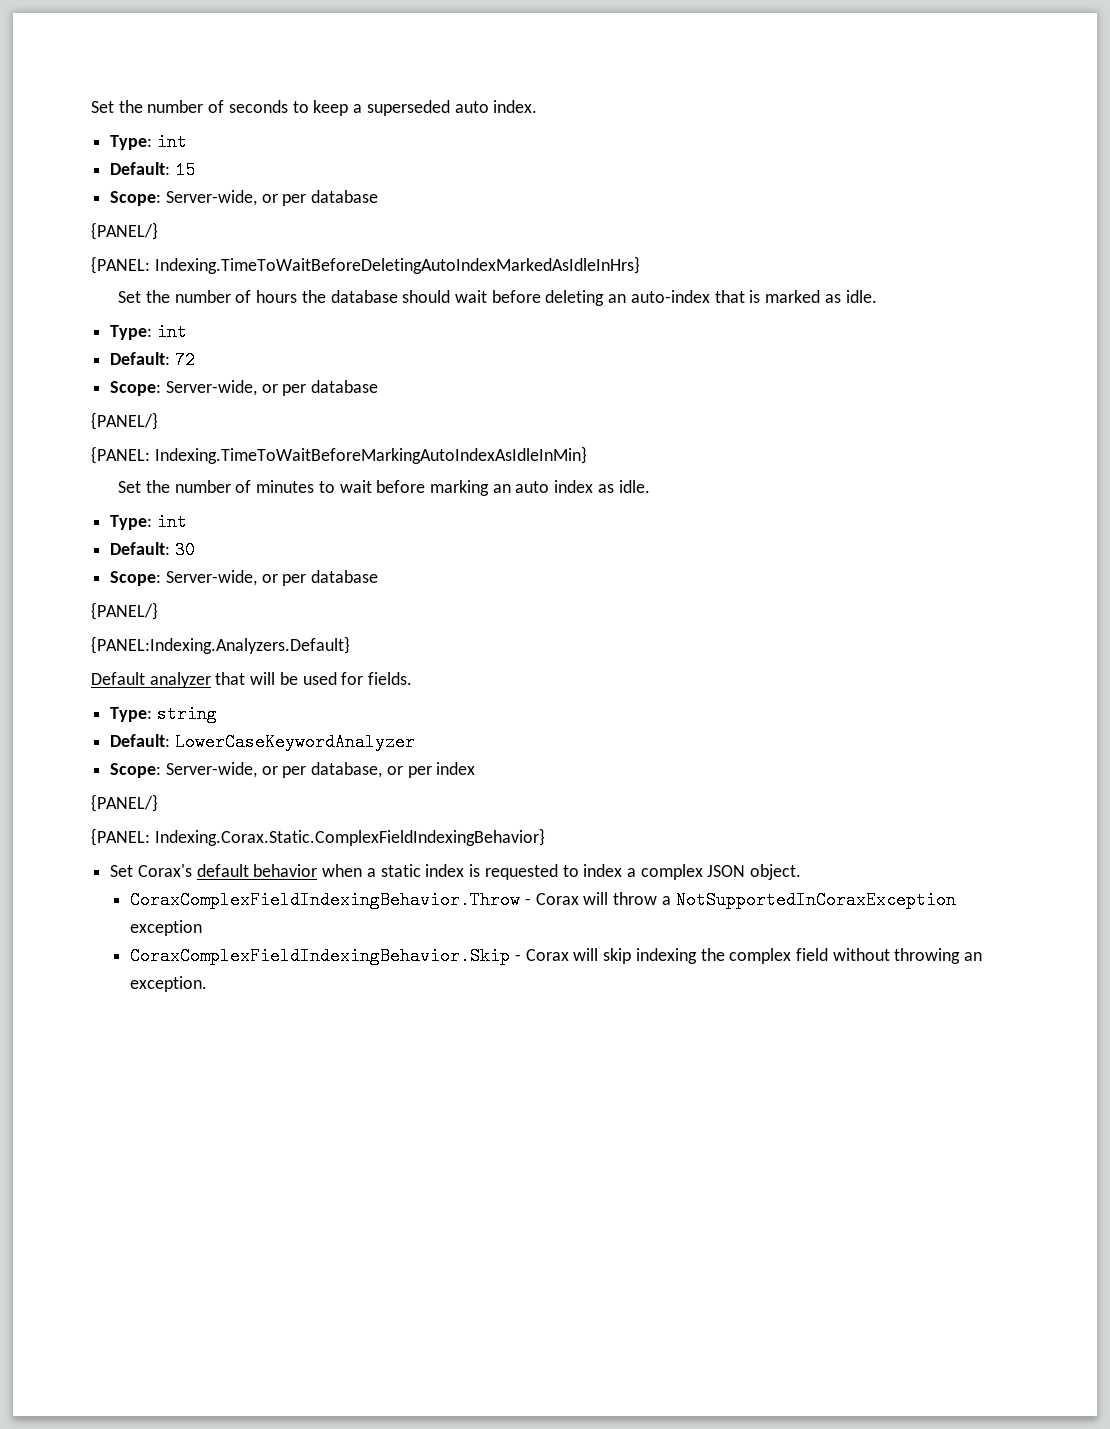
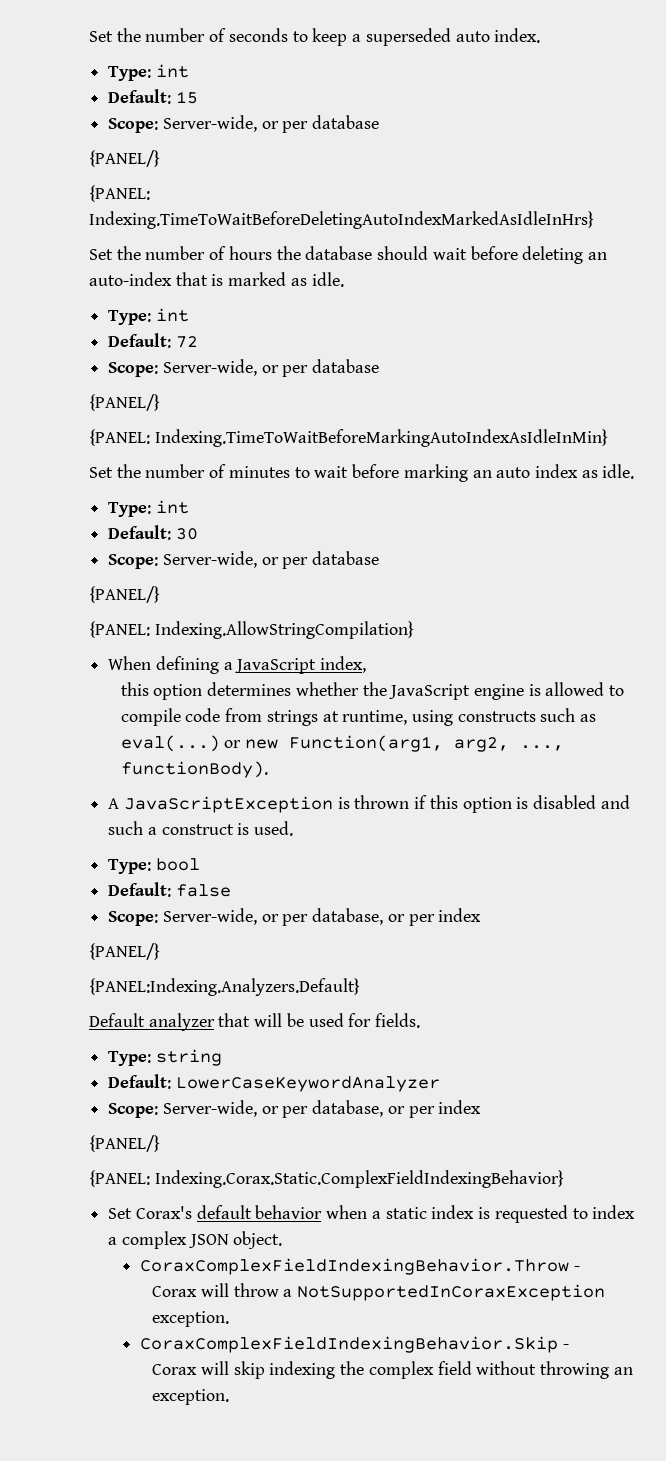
(158, 611) none -> [89,621,414,639] [108,656,367,674] [120,682,625,700] [120,708,597,726] [120,735,565,752] [120,761,268,778] [108,795,630,813] [108,821,294,836] [108,858,200,874] [108,882,231,897] [108,908,482,926] [89,943,160,960] // {PANEL: Indexing.AllowStringCompilation} // When defining a JavaScript index, // this option determines whether the JavaScript engine is allowed to compile code from strings at runtime, using constructs such as eval(...) or new Function(arg1, arg2, ..., functionBody). // A JavaScriptException is thrown if this option is disabled and such a construct is used. // Type: bool // Default: false // Scope: Server-wide, or per database, or per index // {PANEL/}
(531, 901) none -> (580, 1268) //
[130,920,203,936] exception -> [152,1311,230,1327] exception.
(521, 957) none -> (569, 1346) //

